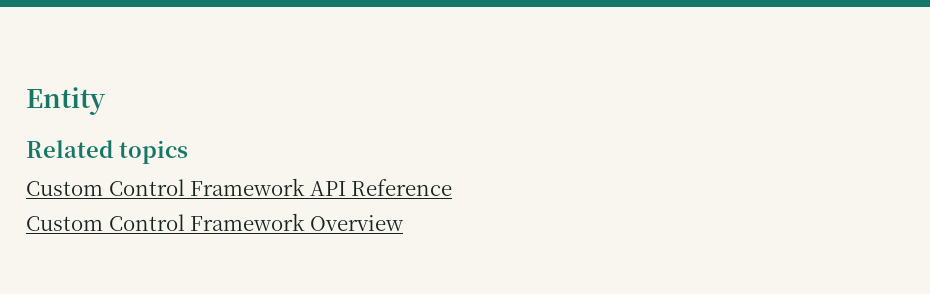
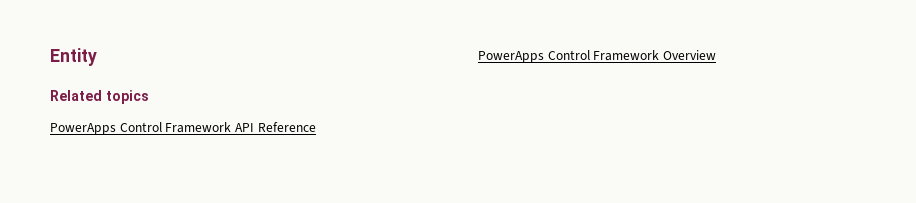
[26,181,103,196] Custom -> [50,123,116,135] PowerApps
[26,216,103,231] Custom -> [478,51,544,63] PowerApps

